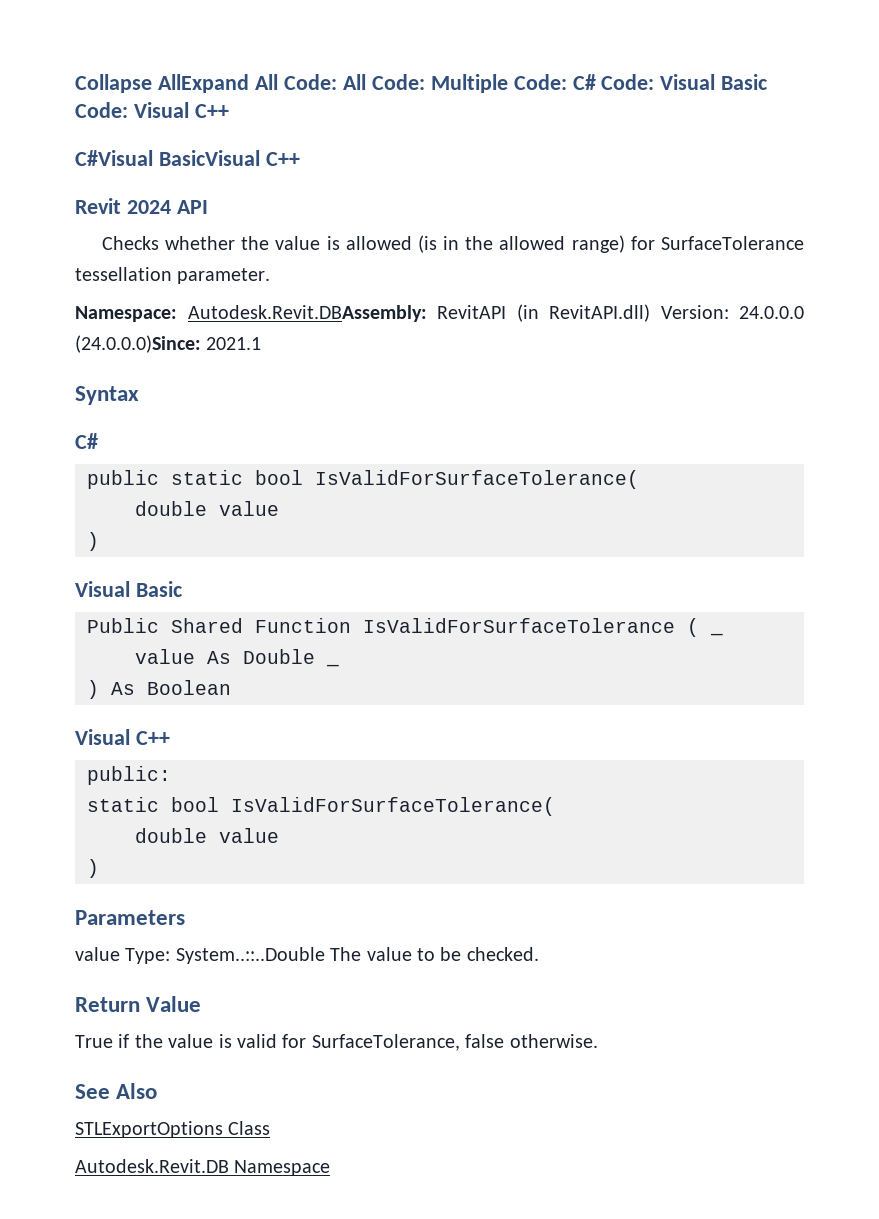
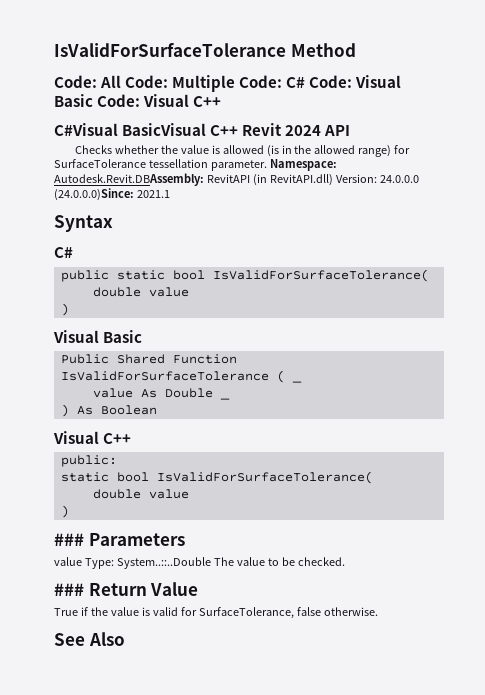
[75,74,278,93] Collapse AllExpand All -> [54,43,356,57] IsValidForSurfaceTolerance Method //
(300, 159) // -> (239, 130) none
(271, 276) // -> (267, 165) none
(99, 868) none -> [54,533,84,546] ###
(539, 954) none -> [54,583,84,596] ###
[75,1121,271,1138] [75,1159,331,1176] // STLExportOptions Class // Autodesk.Revit.DB Namespace -> (125, 639) none

